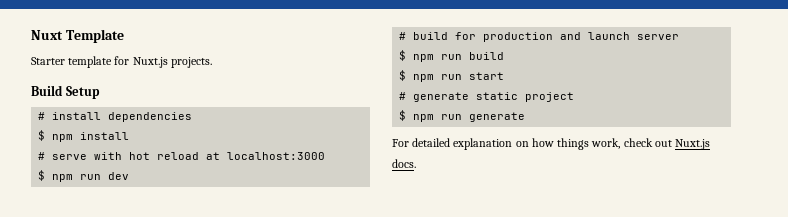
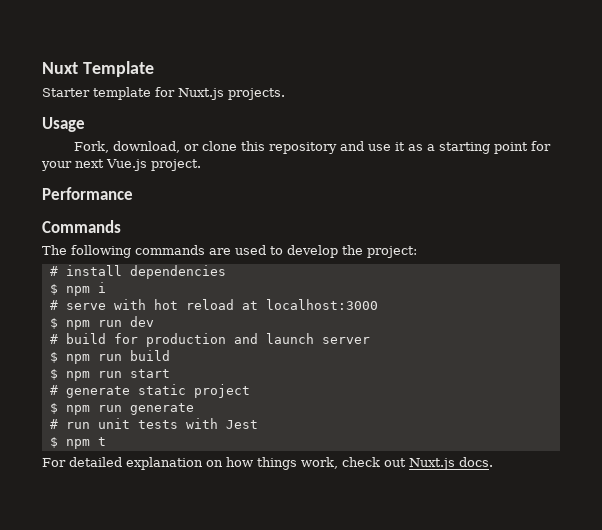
[31,85,100,99] Build Setup -> [42,117,85,132] [73,141,551,154] [41,159,201,171] [42,187,133,200] [42,220,121,233] [42,245,417,258] Usage // Fork, download, or clone this repository and use it as a starting point for your next Vue.js project. // Performance // Commands // The following commands are used to develop the project:
[80,132,130,140] install -> [97,282,106,293] i
(526, 117) none -> [49,418,258,429] [49,437,106,449] // # run unit tests with Jest // $ npm t

